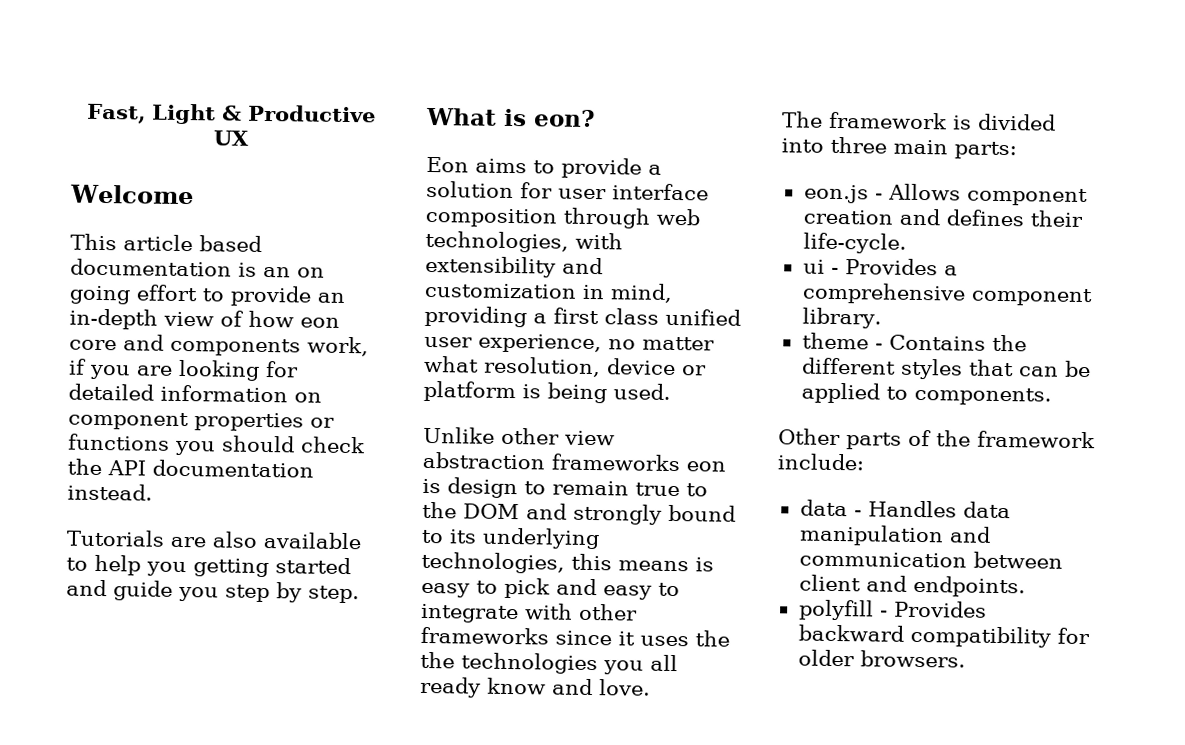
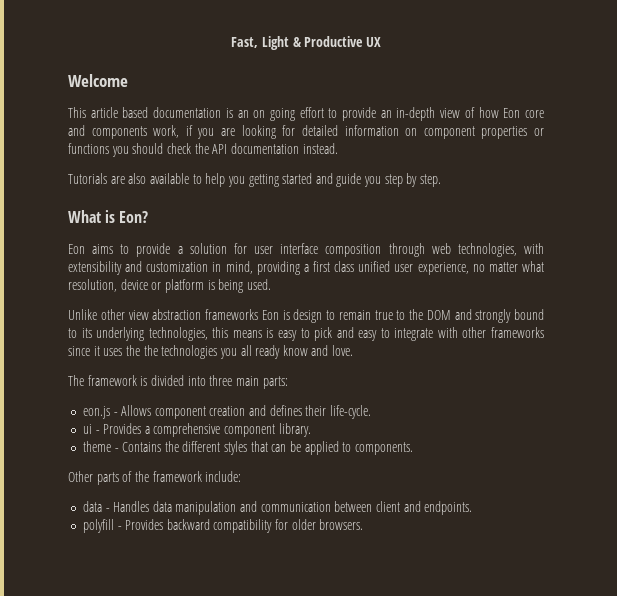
[300,317,340,328] eon -> [503,108,521,118] Eon
[534,109,595,127] eon? -> [119,211,149,223] Eon?
[686,461,726,472] eon -> [261,310,279,320] Eon

